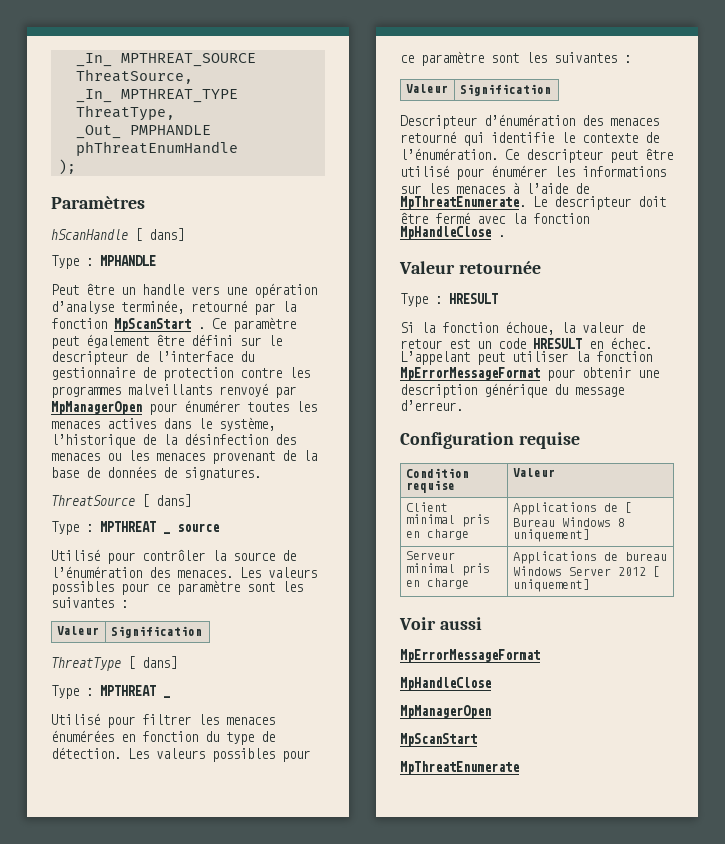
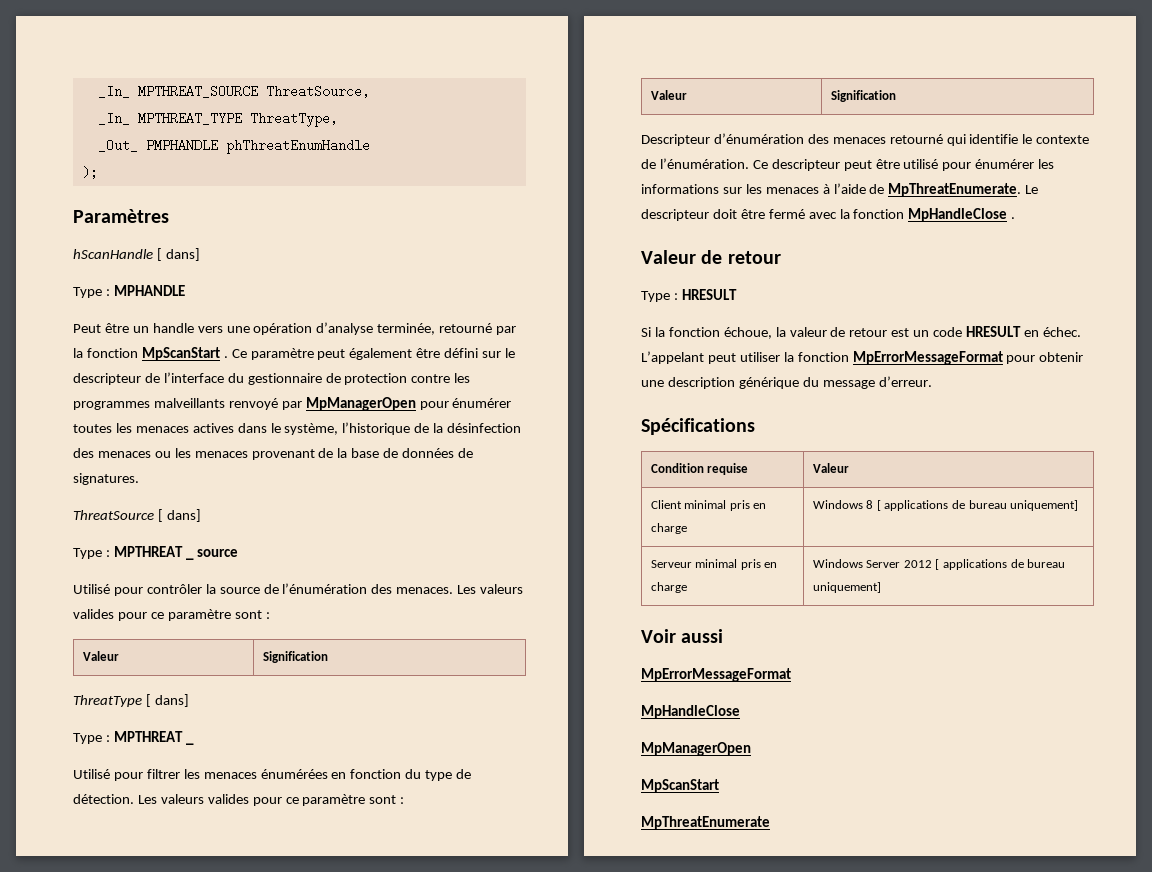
[51,580,303,595] [51,597,114,608] possibles pour ce paramètre sont les suivantes -> [73,609,262,621] valides pour ce paramètre sont
[212,748,310,762] [400,51,617,66] possibles pour ce paramètre sont les suivantes -> [207,794,397,806] valides pour ce paramètre sont
[458,261,541,274] retournée -> [701,250,781,264] de retour
[400,432,580,449] Configuration requise -> [641,418,755,435] Spécifications
[512,502,632,515] [512,517,625,527] Applications de [ Bureau Windows 8 -> [812,500,1007,511] Windows 8 [ applications de bureau
[512,551,667,564] Applications de bureau -> (687, 587) none
(660, 571) none -> [942,559,1066,570] applications de bureau

